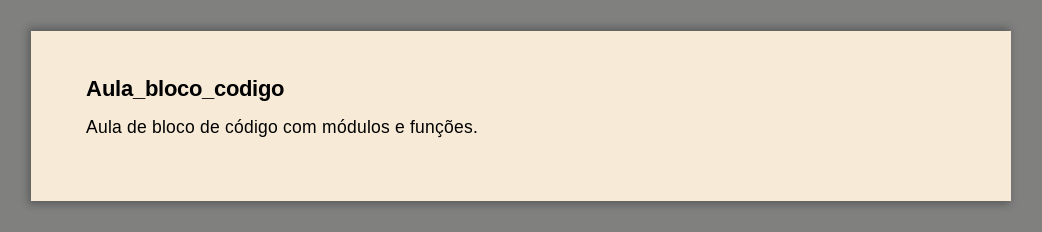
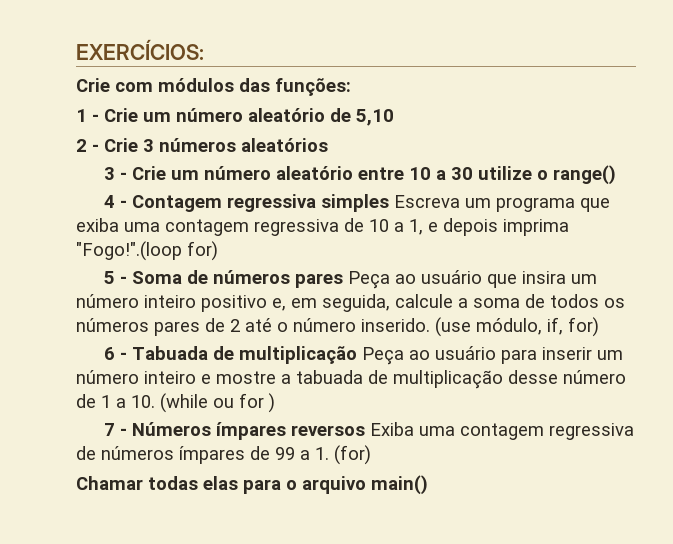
[86,80,284,101] [86,119,478,138] Aula_bloco_codigo // Aula de bloco de código com módulos e funções. -> [76,39,204,60] [76,78,351,96] [76,108,394,126] [76,138,328,152] [103,165,616,185] [103,194,610,212] [76,218,569,236] [76,241,218,261] [103,270,597,289] [76,294,625,312] [76,317,599,337] [103,346,623,365] [76,370,626,389] [76,393,275,413] [103,422,634,440] [76,445,371,465] [76,475,428,495] EXERCÍCIOS: // Crie com módulos das funções: // 1 - Crie um número aleatório de 5,10 // 2 - Crie 3 números aleatórios // 3 - Crie um número aleatório entre 10 a 30 utilize o range() // 4 - Contagem regressiva simples Escreva um programa que exiba uma contagem regressiva de 10 a 1, e depois imprima "Fogo!".(loop for) // 5 - Soma de números pares Peça ao usuário que insira um número inteiro positivo e, em seguida, calcule a soma de todos os números pares de 2 até o número inserido. (use módulo, if, for) // 6 - Tabuada de multiplicação Peça ao usuário para inserir um número inteiro e mostre a tabuada de multiplicação desse número de 1 a 10. (while ou for ) // 7 - Números ímpares reversos Exiba uma contagem regressiva de números ímpares de 99 a 1. (for) // Chamar todas elas para o arquivo main()

